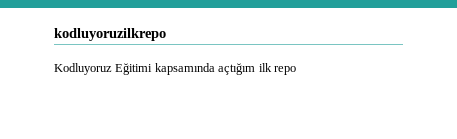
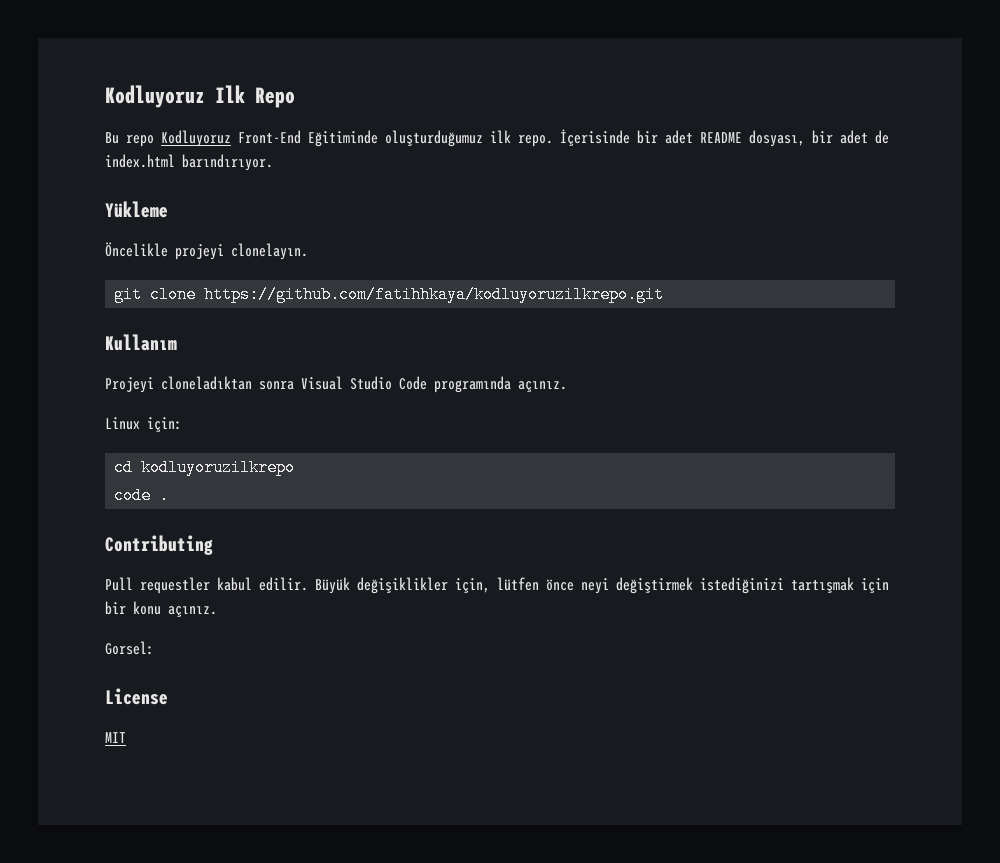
[54,28,166,41] [54,63,296,75] kodluyoruzilkrepo // Kodluyoruz Eğitimi kapsamında açtığım ilk repo -> [105,85,295,108] [105,129,889,147] [105,154,273,171] [105,201,168,218] [105,242,308,260] [114,286,665,303] [105,334,177,351] [105,376,567,393] [105,417,182,433] [114,459,296,476] [114,487,170,504] [105,535,213,555] [105,577,889,594] [105,601,217,618] [105,641,154,655] [105,688,168,705] [105,732,126,743] Kodluyoruz Ilk Repo // Bu repo Kodluyoruz Front-End Eğitiminde oluşturduğumuz ilk repo. İçerisinde bir adet README dosyası, bir adet de index.html barındırıyor. // Yükleme // Öncelikle projeyi clonelayın. // git clone https://github.com/fatihhkaya/kodluyoruzilkrepo.git // Kullanım // Projeyi cloneladıktan sonra Visual Studio Code programında açınız. // Linux için: // cd kodluyoruzilkrepo // code . // Contributing // Pull requestler kabul edilir. Büyük değişiklikler için, lütfen önce neyi değiştirmek istediğinizi tartışmak için bir konu açınız. // Gorsel: // License // MIT

